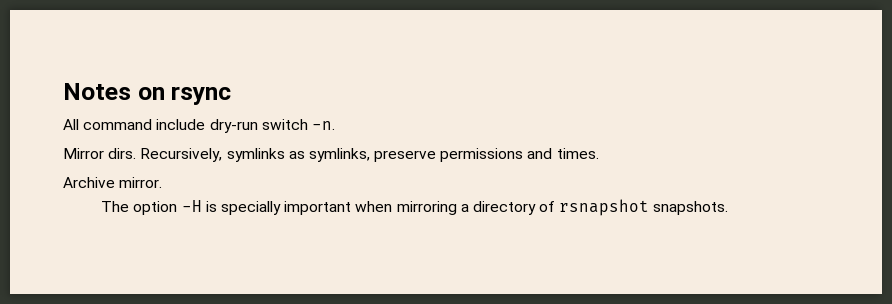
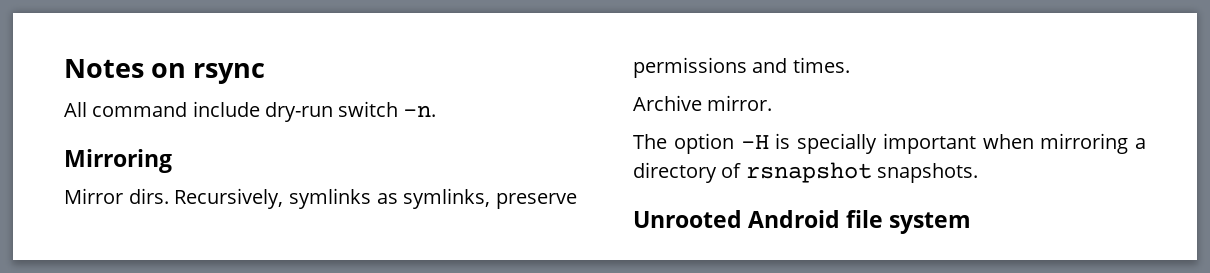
(335, 125) none -> [64,149,172,173] // Mirroring
(729, 208) none -> [633,210,972,234] // Unrooted Android file system

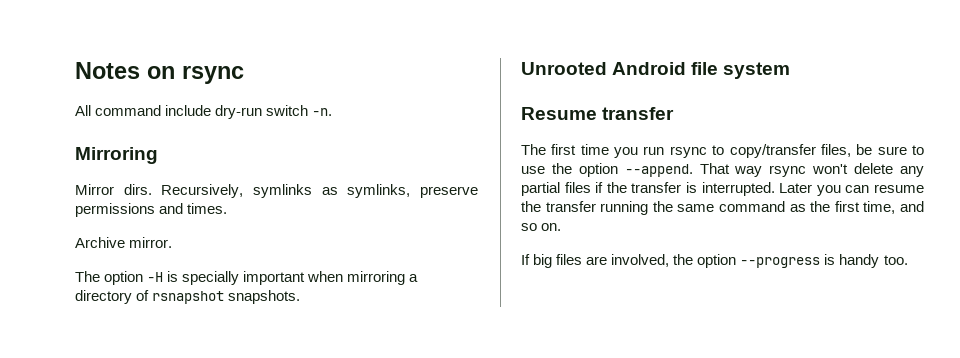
(972, 223) none -> [521,107,675,120] [521,144,924,158] [521,163,925,177] [521,182,924,196] [521,201,925,215] [521,223,562,231] [521,254,908,268] // Resume transfer // The first time you run rsync to copy/transfer files, be sure to use the option --append. That way rsync won't delete any partial files if the transfer is interrupted. Later you can resume the transfer running the same command as the first time, and so on. // If big files are involved, the option --progress is handy too.

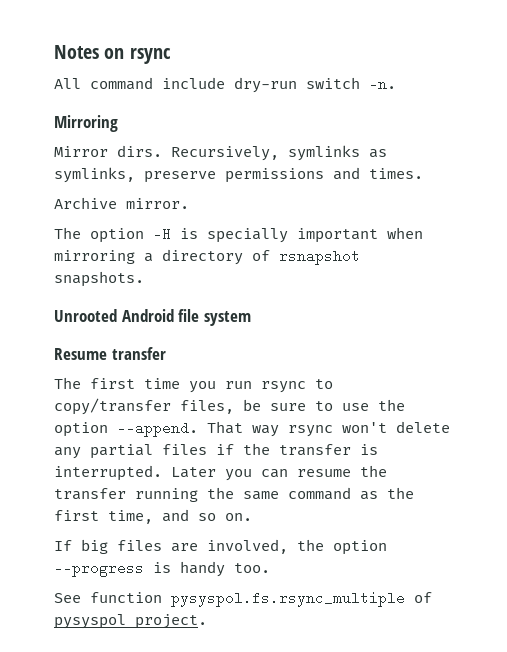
(908, 260) none -> [54,591,432,607] [54,614,207,629] // See function pysyspol.fs.rsync_multiple of pysyspol project.

